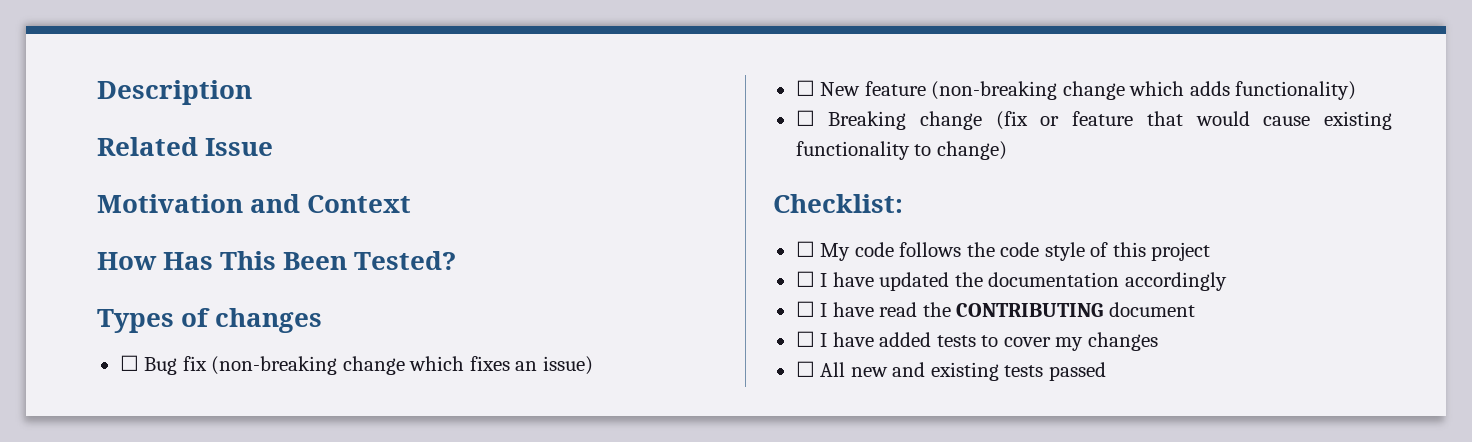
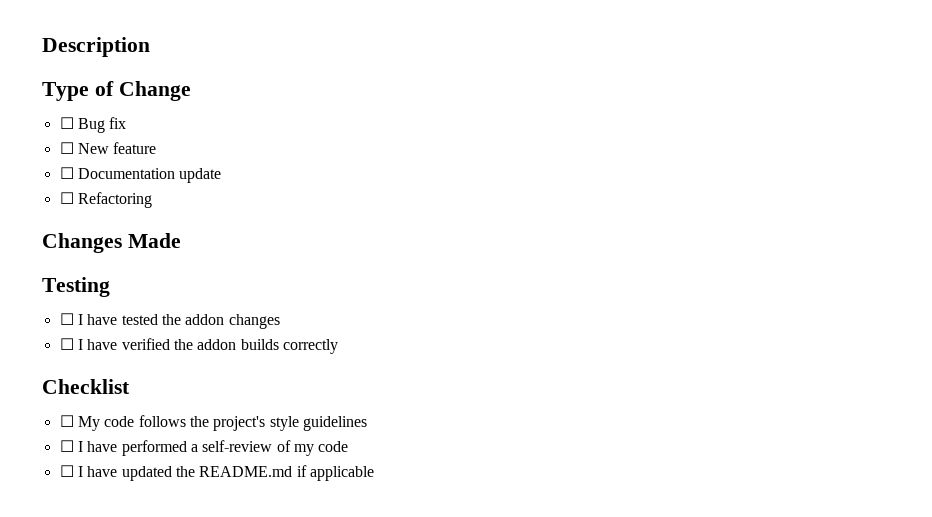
[97,137,274,156] [97,194,412,213] [97,251,457,270] [97,308,323,333] [119,355,593,375] [795,80,1357,100] [795,110,1393,130] [795,141,1007,160] [773,194,903,213] Related Issue // Motivation and Context // How Has This Been Tested? // Types of changes // ☐ Bug fix (non-breaking change which fixes an issue) // ☐ New feature (non-breaking change which adds functionality) // ☐ Breaking change (fix or feature that would cause existing functionality to change) // Checklist: -> [42,81,191,101] [59,117,127,133] [59,142,157,154] [59,167,222,183] [59,192,152,208] [42,233,181,253] [42,277,110,297] [59,313,280,329] [59,338,338,354] [42,379,130,394] Type of Change // ☐ Bug fix // ☐ New feature // ☐ Documentation update // ☐ Refactoring // Changes Made // Testing // ☐ I have tested the addon changes // ☐ I have verified the addon builds correctly // Checklist
[1000,242,1211,261] code style of this project -> [213,416,367,431] [59,440,349,456] project's style guidelines // ☐ I have performed a self-review of my code
[988,272,1227,291] [795,301,1195,317] [795,331,1158,351] [795,361,1106,381] documentation accordingly // ☐ I have read the CONTRIBUTING document // ☐ I have added tests to cover my changes // ☐ All new and existing tests passed -> [199,465,374,481] README.md if applicable

